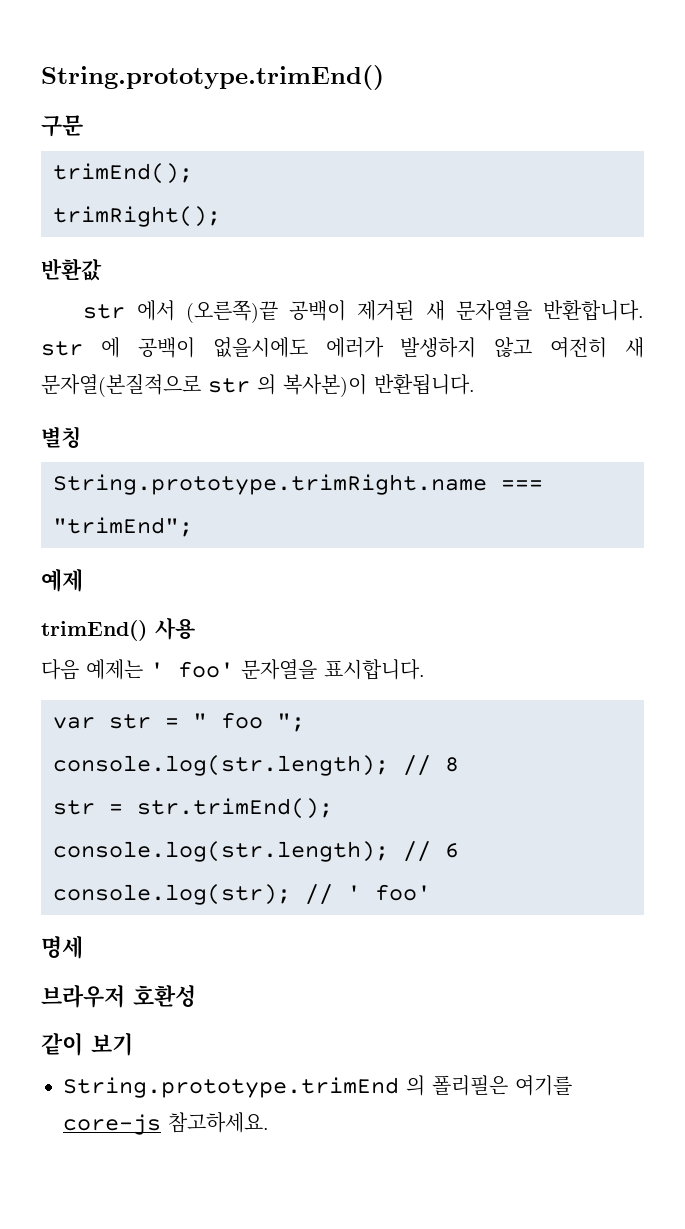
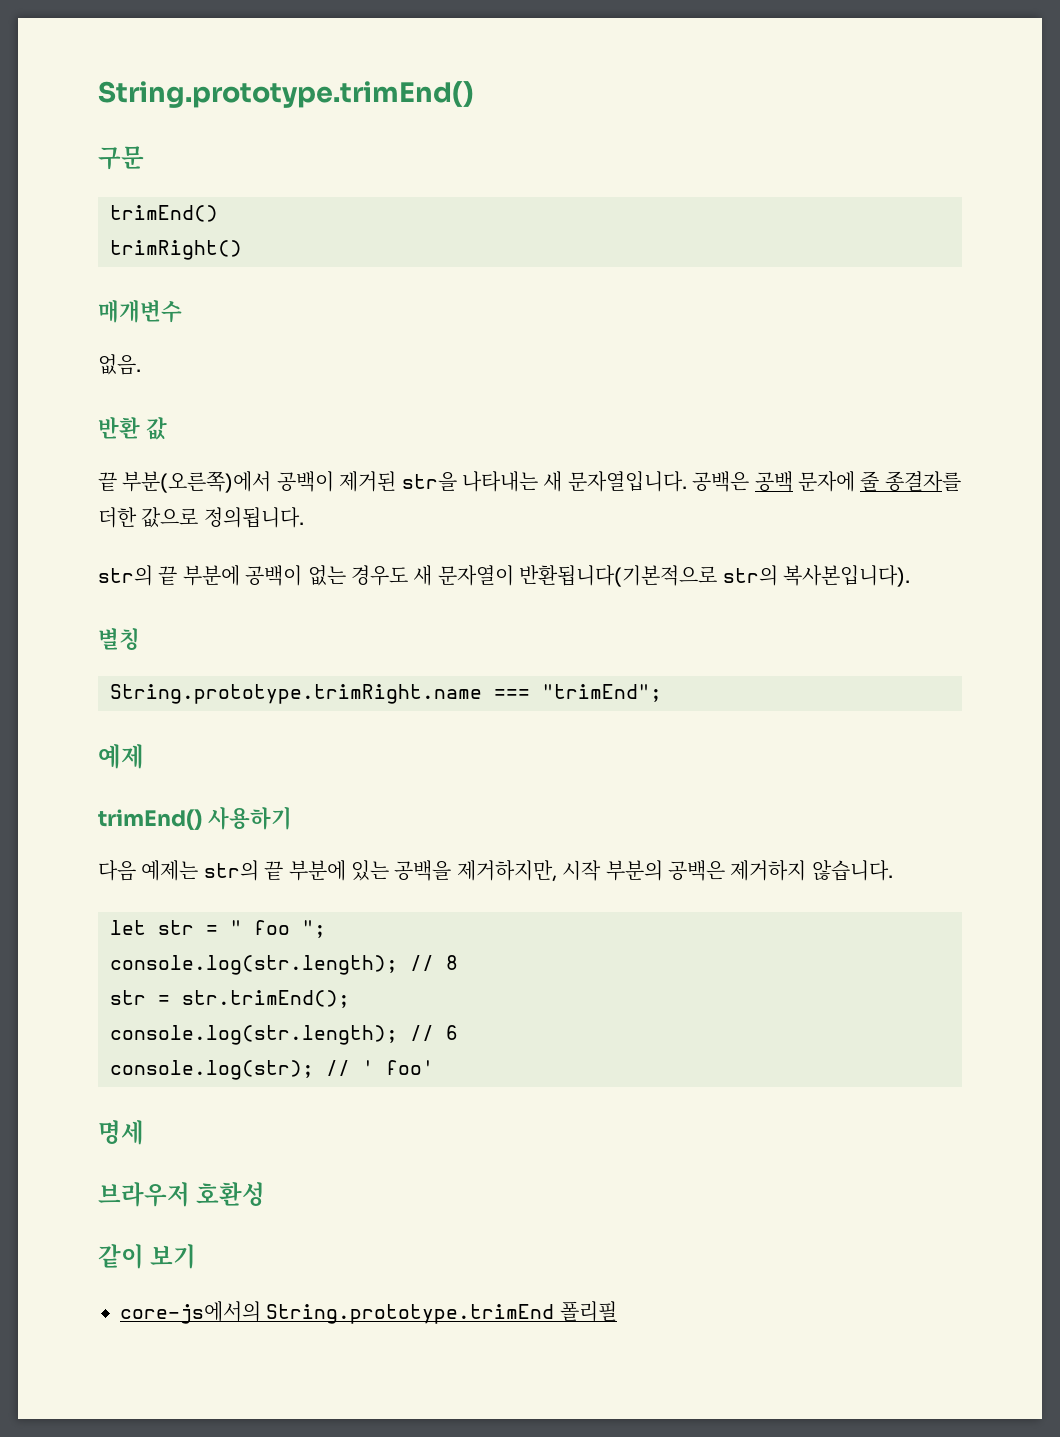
[53,163,193,184] [53,206,221,227] [41,258,102,281] [83,300,644,323] [41,337,644,358] [41,374,475,397] trimEnd(); // trimRight(); // 반환값 // str 에서 (오른쪽)끝 공백이 제거된 새 문자열을 반환합니다. str 에 공백이 없을시에도 에러가 발생하지 않고 여전히 새 문자열(본질적으로 str 의 복사본)이 반환됩니다. -> [110,205,218,222] [110,240,242,260] [98,300,182,323] [98,354,141,375] [98,417,167,440] [98,471,961,493] [98,507,304,528] [98,565,910,587] trimEnd() // trimRight() // 매개변수 // 없음. // 반환 값 // 끝 부분(오른쪽)에서 공백이 제거된 str을 나타내는 새 문자열입니다. 공백은 공백 문자에 줄 종결자를 더한 값으로 정의됩니다. // str의 끝 부분에 공백이 없는 경우도 새 문자열이 반환됩니다(기본적으로 str의 복사본입니다).
[155,617,195,640] 사용 -> [207,806,292,830] 사용하기
[150,659,425,680] [53,717,95,729] ' foo' 문자열을 표시합니다. // var -> [203,860,893,882] [110,920,146,935] str의 끝 부분에 있는 공백을 제거하지만, 시작 부분의 공백은 제거하지 않습니다. // let
[63,1075,572,1098] [63,1112,269,1135] String.prototype.trimEnd 의 폴리필은 여기를 core-js 참고하세요. -> [120,1301,617,1324] core-js에서의 String.prototype.trimEnd 폴리필

